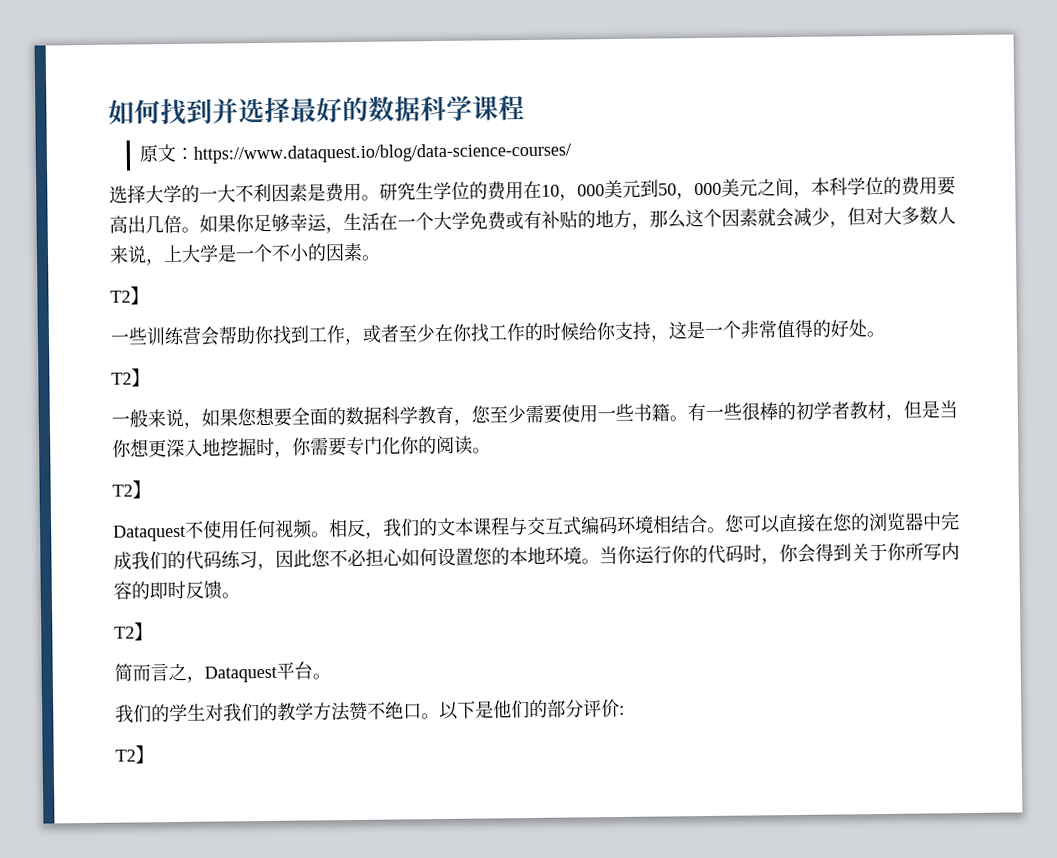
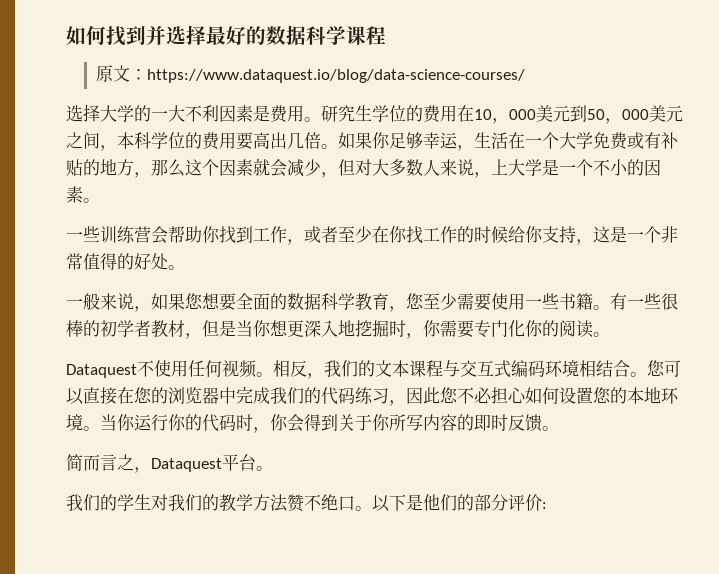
[110,286,149,305] // T2】 -> (100, 200) none
[111,368,150,387] // T2】 -> (185, 267) none
[112,480,151,499] // T2】 -> (610, 334) none
[114,622,153,641] // T2】 -> (559, 428) none
[115,745,154,764] // T2】 -> (547, 505) none

